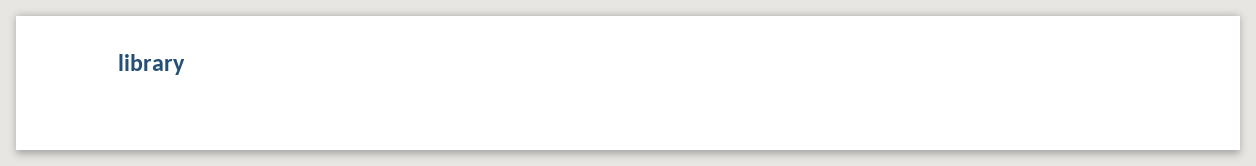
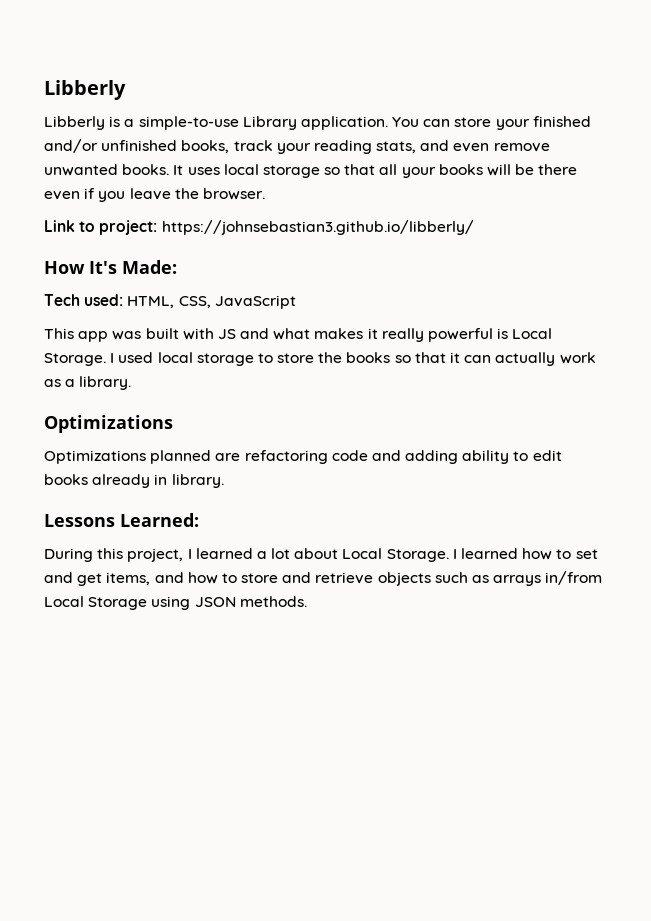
[118,54,185,75] library -> [44,80,126,100] [44,116,591,130] [44,139,550,154] [44,164,578,178] [44,188,265,202] [44,220,474,235] [44,260,177,274] [44,294,296,309] [44,328,553,342] [44,352,596,366] [44,376,132,390] [44,415,173,433] [44,450,562,464] [44,474,224,488] [44,513,199,527] [44,548,598,562] [44,571,603,586] [44,596,307,610] Libberly // Libberly is a simple-to-use Library application. You can store your finished and/or unfinished books, track your reading stats, and even remove unwanted books. It uses local storage so that all your books will be there even if you leave the browser. // Link to project: https://johnsebastian3.github.io/libberly/ // How It's Made: // Tech used: HTML, CSS, JavaScript // This app was built with JS and what makes it really powerful is Local Storage. I used local storage to store the books so that it can actually work as a library. // Optimizations // Optimizations planned are refactoring code and adding ability to edit books already in library. // Lessons Learned: // During this project, I learned a lot about Local Storage. I learned how to set and get items, and how to store and retrieve objects such as arrays in/from Local Storage using JSON methods.

